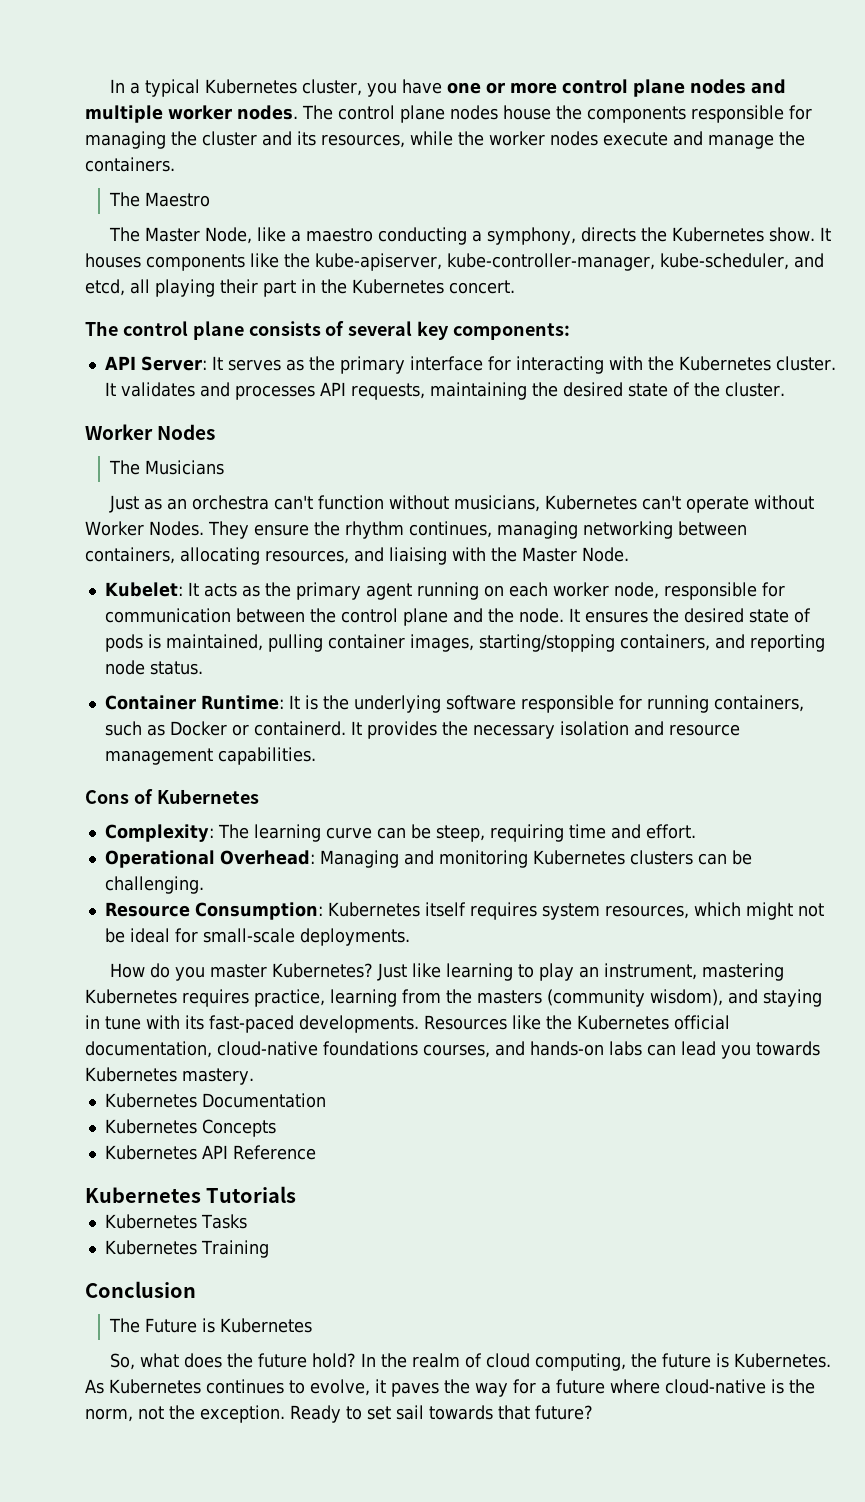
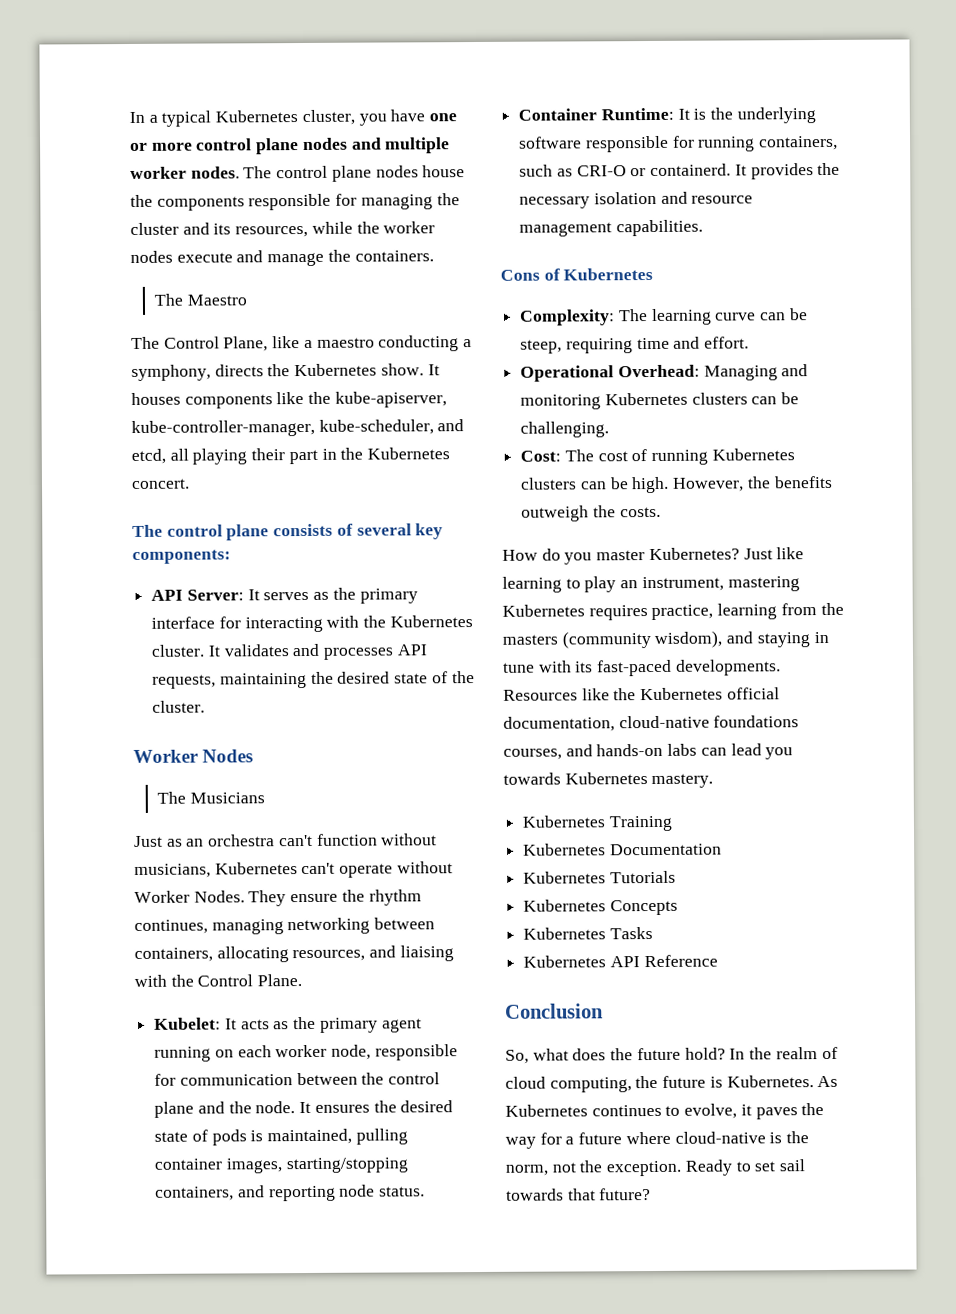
[145,227,253,244] Master Node, -> [163,336,269,352] Control Plane,
[522,547,629,562] Master Node. -> [197,974,303,987] Control Plane.
[169,721,227,736] Docker -> [576,165,627,177] CRI-O
[104,902,824,920] [104,928,410,946] Resource Consumption: Kubernetes itself requires system resources, which might not be ideal for small-scale deployments. -> [520,448,795,465] [520,475,833,494] [521,505,661,522] Cost: The cost of running Kubernetes clusters can be high. However, the benefits outweigh the costs.
(254, 1076) none -> [522,815,673,832] // Kubernetes Training
(326, 1100) none -> [523,870,676,884] // Kubernetes Tutorials
(276, 1128) none -> [523,926,653,940] // Kubernetes Tasks
[85,1186,297,1203] [104,1214,247,1229] [104,1240,269,1258] [85,1281,196,1298] [109,1318,313,1333] Kubernetes Tutorials // Kubernetes Tasks // Kubernetes Training // Conclusion // The Future is Kubernetes -> [504,1003,604,1019] Conclusion

